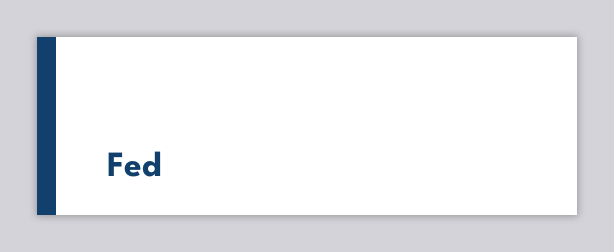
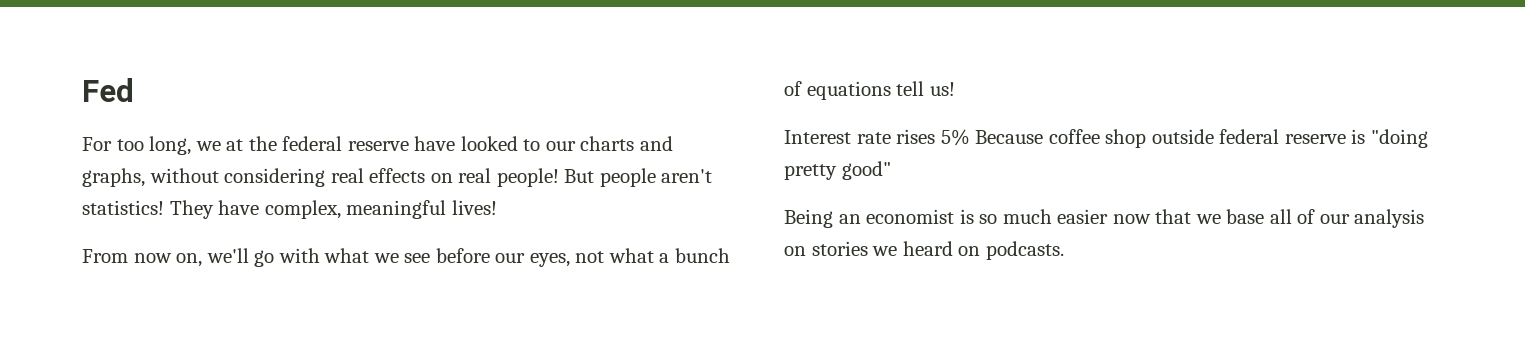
(162, 164) none -> [82,136,673,155] [82,168,713,187] [82,200,497,219] [82,248,731,267] [784,81,955,100] [784,129,1428,148] [784,161,891,180] [784,209,1425,228] [784,241,1064,260] // For too long, we at the federal reserve have looked to our charts and graphs, without considering real effects on real people! But people aren't statistics! They have complex, meaningful lives! // From now on, we'll go with what we see before our eyes, not what a bunch of equations tell us! // Interest rate rises 5% Because coffee shop outside federal reserve is "doing pretty good" // Being an economist is so much easier now that we base all of our analysis on stories we heard on podcasts.

